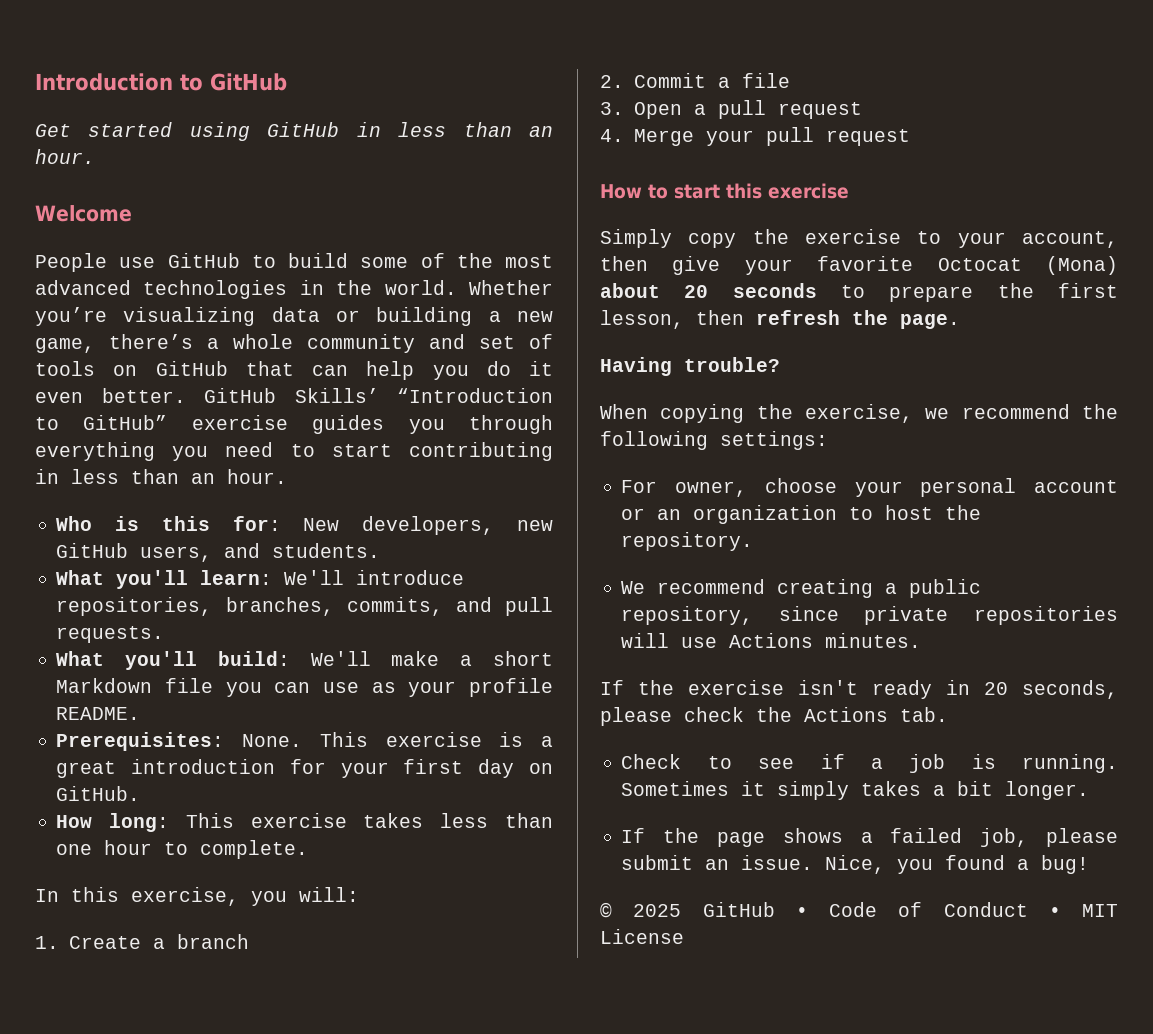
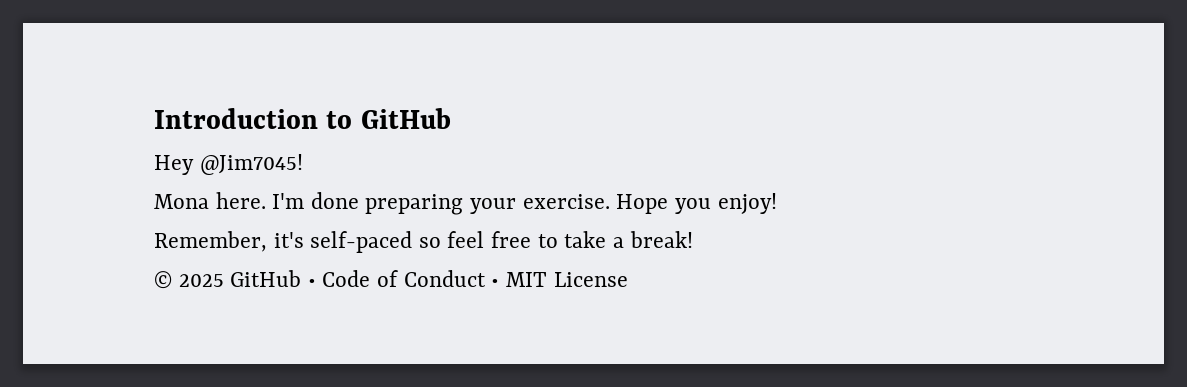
[35,122,554,141] [35,149,95,164] [35,205,132,222] [35,253,553,272] [35,280,553,299] [35,307,553,326] [35,334,553,353] [35,361,553,380] [35,388,553,403] [35,415,553,434] [35,442,553,461] [35,469,287,484] [56,516,553,535] [56,543,381,562] [56,570,465,589] [56,597,553,616] [56,626,165,643] [56,651,553,670] [56,678,553,697] [56,707,141,720] [56,732,553,751] [56,759,553,778] [56,786,141,801] [56,813,553,832] [56,840,309,859] [35,887,359,906] [35,934,249,949] [600,73,790,88] [600,100,862,119] [600,127,910,146] [600,183,849,199] [600,229,1118,248] [600,256,1118,275] [600,283,1118,302] [600,310,960,329] [600,357,780,376] [600,404,1118,423] [600,431,828,450] [621,478,1118,497] [621,505,982,524] [621,532,754,551] [621,579,982,598] [621,606,1118,625] [621,633,922,648] [600,680,1118,699] [600,707,948,726] [621,754,1118,773] [621,781,1090,800] [621,828,1118,847] [621,855,1090,874] Get started using GitHub in less than an hour. // Welcome // People use GitHub to build some of the most advanced technologies in the world. Whether you’re visualizing data or building a new game, there’s a whole community and set of tools on GitHub that can help you do it even better. GitHub Skills’ “Introduction to GitHub” exercise guides you through everything you need to start contributing in less than an hour. // Who is this for: New developers, new GitHub users, and students. // What you'll learn: We'll introduce repositories, branches, commits, and pull requests. // What you'll build: We'll make a short Markdown file you can use as your profile README. // Prerequisites: None. This exercise is a great introduction for your first day on GitHub. // How long: This exercise takes less than one hour to complete. // In this exercise, you will: // 1. Create a branch // 2. Commit a file // 3. Open a pull request // 4. Merge your pull request // How to start this exercise // Simply copy the exercise to your account, then give your favorite Octocat (Mona) about 20 seconds to prepare the first lesson, then refresh the page. // Having trouble? // When copying the exercise, we recommend the following settings: // For owner, choose your personal account or an organization to host the repository. // We recommend creating a public repository, since private repositories will use Actions minutes. // If the exercise isn't ready in 20 seconds, please check the Actions tab. // Check to see if a job is running. Sometimes it simply takes a bit longer. // If the page shows a failed job, please submit an issue. Nice, you found a bug! -> [154,154,303,175] [154,192,777,215] [154,231,693,253] Hey @Jim7045! // Mona here. I'm done preparing your exercise. Hope you enjoy! // Remember, it's self-paced so feel free to take a break!

